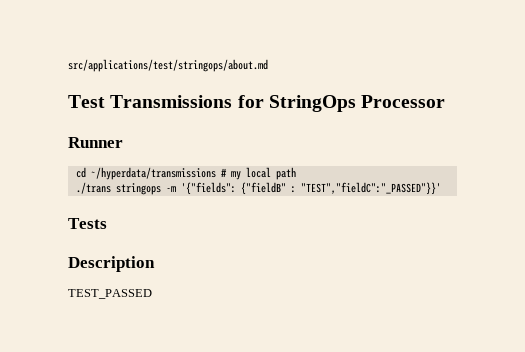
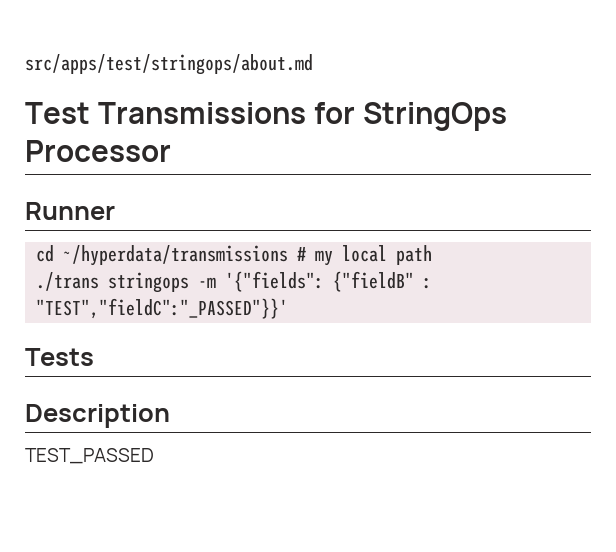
[68,59,268,72] src/applications/test/stringops/about.md -> [25,54,313,75] src/apps/test/stringops/about.md

